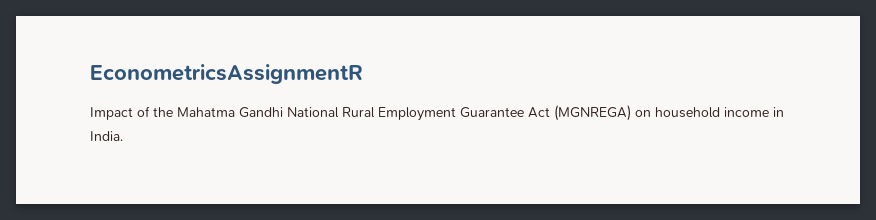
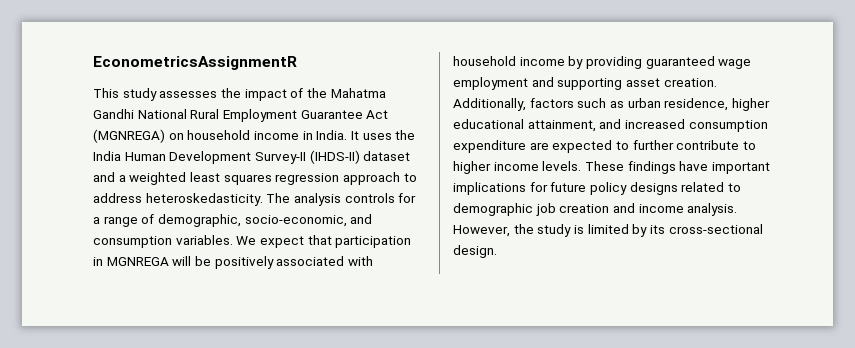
[90,107,133,120] Impact -> [93,88,287,101] This study assesses the impact
(123, 136) none -> [350,130,416,140] [93,150,411,164] [93,172,417,185] [93,193,417,206] [93,214,373,227] [93,235,412,248] [93,256,373,269] [453,56,752,69] [453,77,717,90] [453,98,770,111] [453,119,768,132] [453,140,756,153] [453,161,770,174] [453,182,741,195] [453,203,738,216] [453,224,763,237] [453,245,497,258] It uses the India Human Development Survey-II (IHDS-II) dataset and a weighted least squares regression approach to address heteroskedasticity. The analysis controls for a range of demographic, socio-economic, and consumption variables. We expect that participation in MGNREGA will be positively associated with household income by providing guaranteed wage employment and supporting asset creation. Additionally, factors such as urban residence, higher educational attainment, and increased consumption expenditure are expected to further contribute to higher income levels. These findings have important implications for future policy designs related to demographic job creation and income analysis. However, the study is limited by its cross-sectional design.

